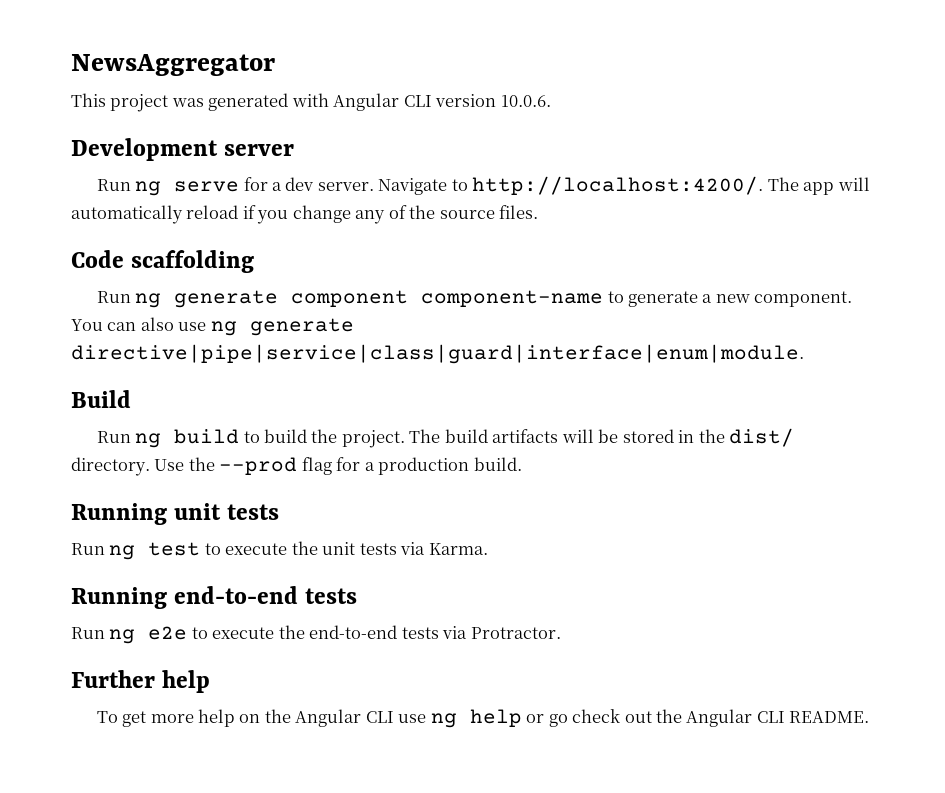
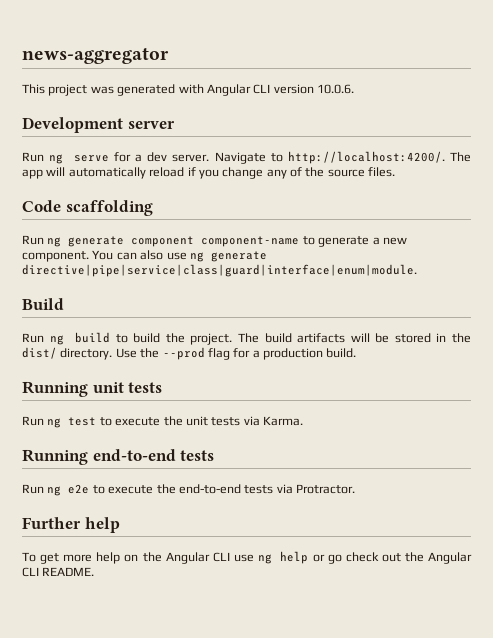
[71,54,275,76] NewsAggregator -> [22,47,169,64] news-aggregator

